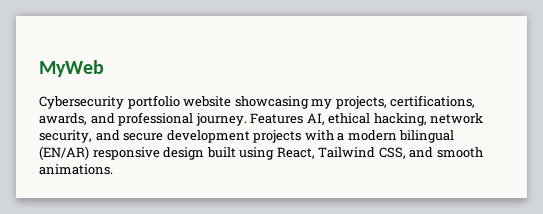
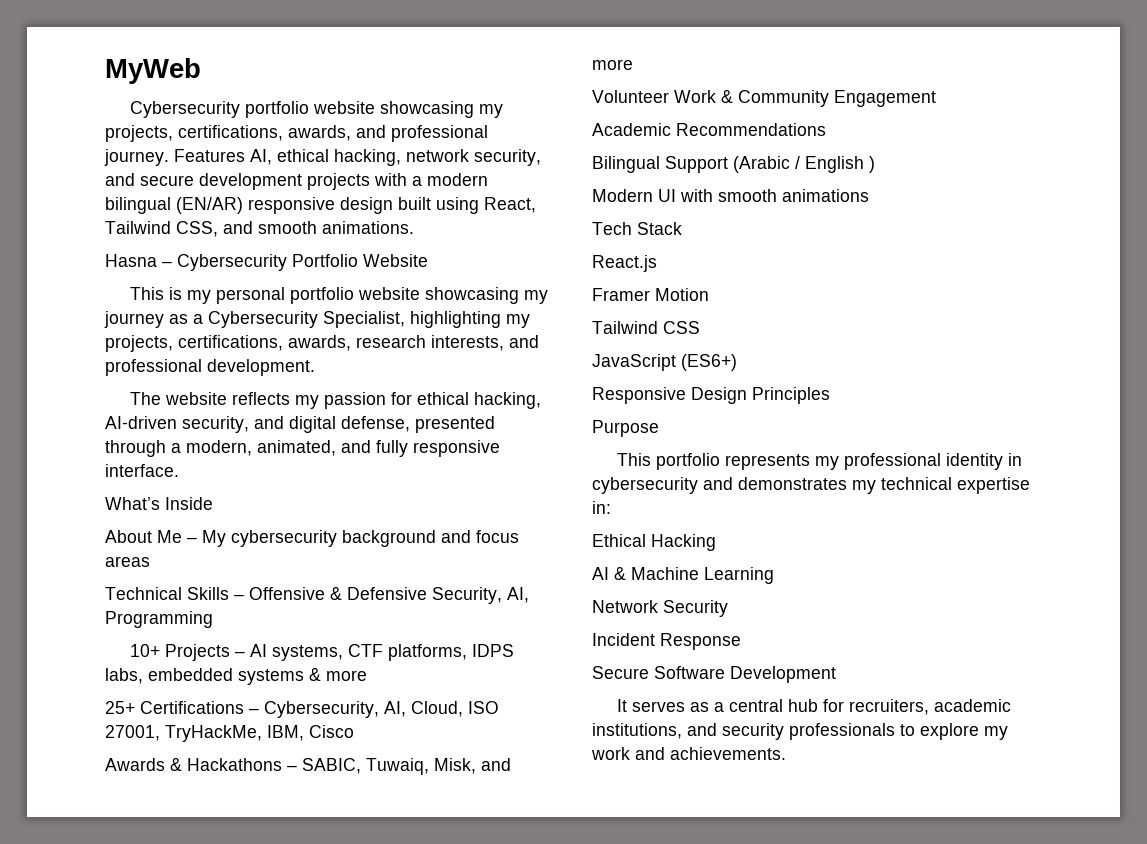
(113, 169) none -> [105,254,428,271] [130,287,549,304] [104,311,530,328] [105,335,539,352] [105,359,315,376] [130,392,542,409] [105,416,495,433] [105,440,500,457] [105,464,179,477] [105,497,213,510] [105,530,519,547] [105,556,150,567] [105,587,529,604] [105,611,213,628] [130,644,515,661] [105,668,367,685] [105,701,499,718] [105,725,354,742] [105,758,511,775] [592,59,633,70] [592,90,936,107] [592,123,826,136] [592,156,875,173] [592,189,869,202] [592,222,682,235] [592,255,657,272] [592,288,709,301] [592,321,700,334] [592,354,737,371] [592,387,830,404] [592,420,659,437] [617,453,1023,470] [592,477,1030,494] [592,501,611,514] [592,534,716,551] [592,567,774,584] [592,600,728,617] [592,633,741,650] [592,666,836,683] [617,699,1012,715] [592,723,1008,740] [591,747,786,760] // Hasna – Cybersecurity Portfolio Website // This is my personal portfolio website showcasing my journey as a Cybersecurity Specialist, highlighting my projects, certifications, awards, research interests, and professional development. // The website reflects my passion for ethical hacking, AI-driven security, and digital defense, presented through a modern, animated, and fully responsive interface. // What’s Inside // About Me – My cybersecurity background and focus areas // Technical Skills – Offensive & Defensive Security, AI, Programming // 10+ Projects – AI systems, CTF platforms, IDPS labs, embedded systems & more // 25+ Certifications – Cybersecurity, AI, Cloud, ISO 27001, TryHackMe, IBM, Cisco // Awards & Hackathons – SABIC, Tuwaiq, Misk, and more // Volunteer Work & Community Engagement // Academic Recommendations // Bilingual Support (Arabic / English ) // Modern UI with smooth animations // Tech Stack // React.js // Framer Motion // Tailwind CSS // JavaScript (ES6+) // Responsive Design Principles // Purpose // This portfolio represents my professional identity in cybersecurity and demonstrates my technical expertise in: // Ethical Hacking // AI & Machine Learning // Network Security // Incident Response // Secure Software Development // It serves as a central hub for recruiters, academic institutions, and security professionals to explore my work and achievements.

